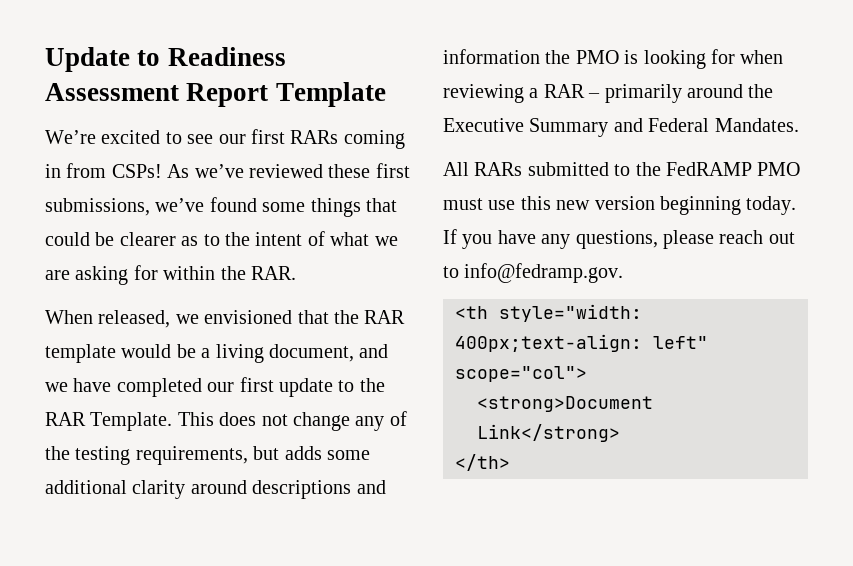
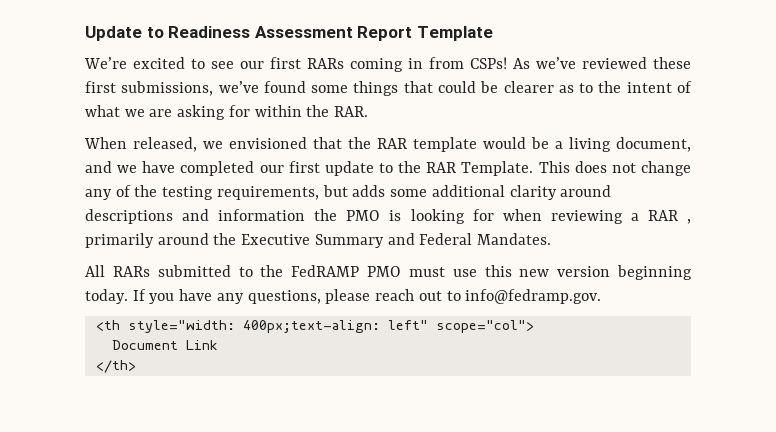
[588,93,601,98] – -> [687,219,691,224] ,
[477,396,653,412] [477,424,620,442] <strong>Document Link</strong> -> [111,340,218,350] Document Link

